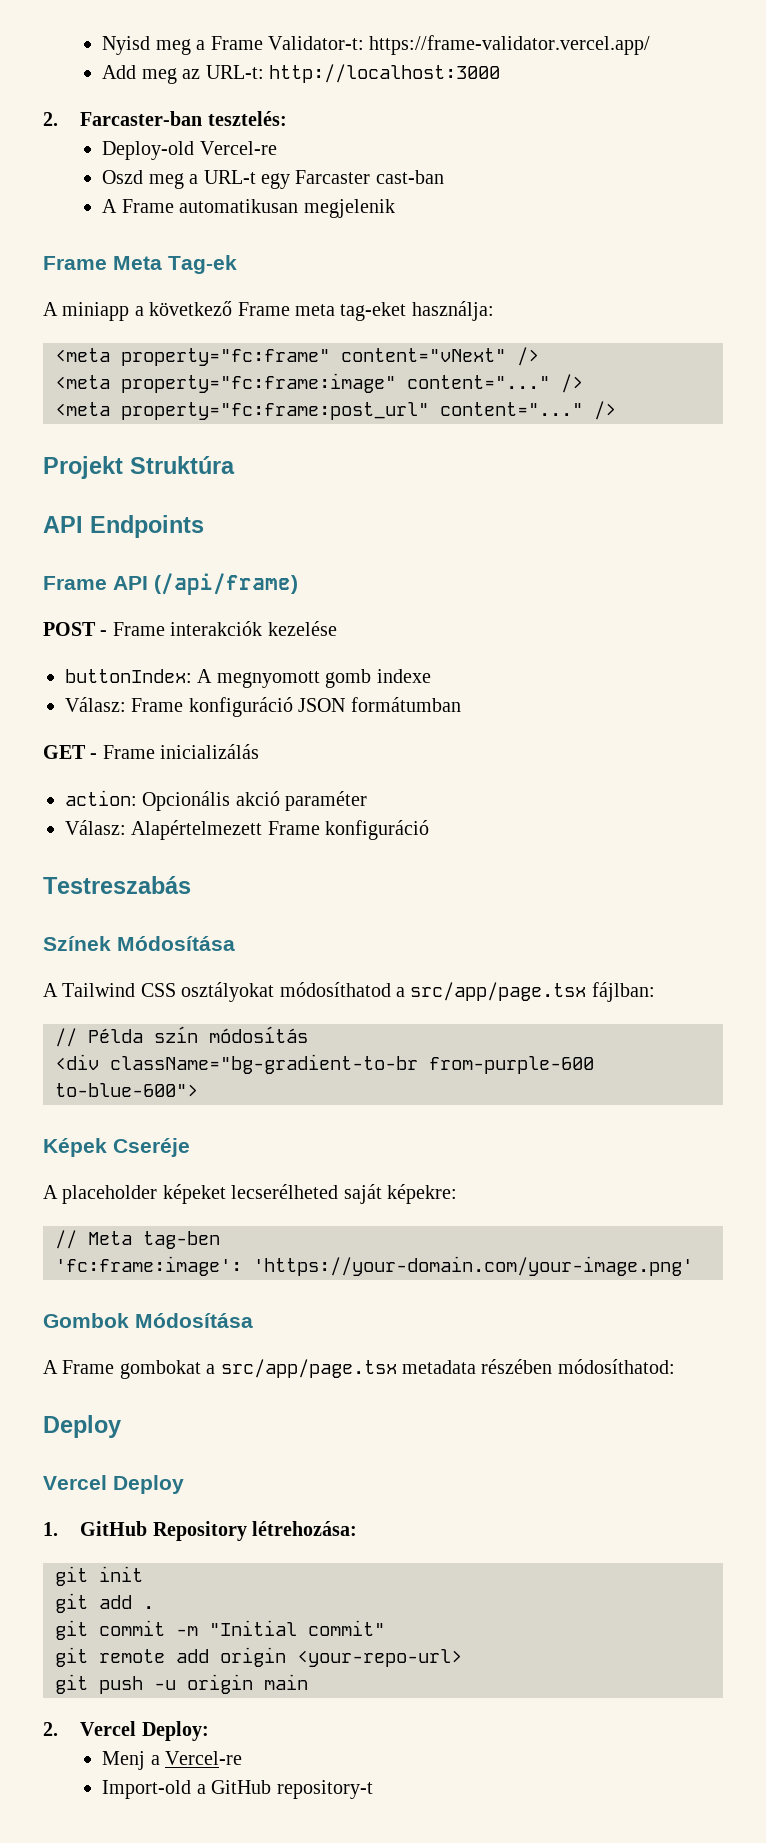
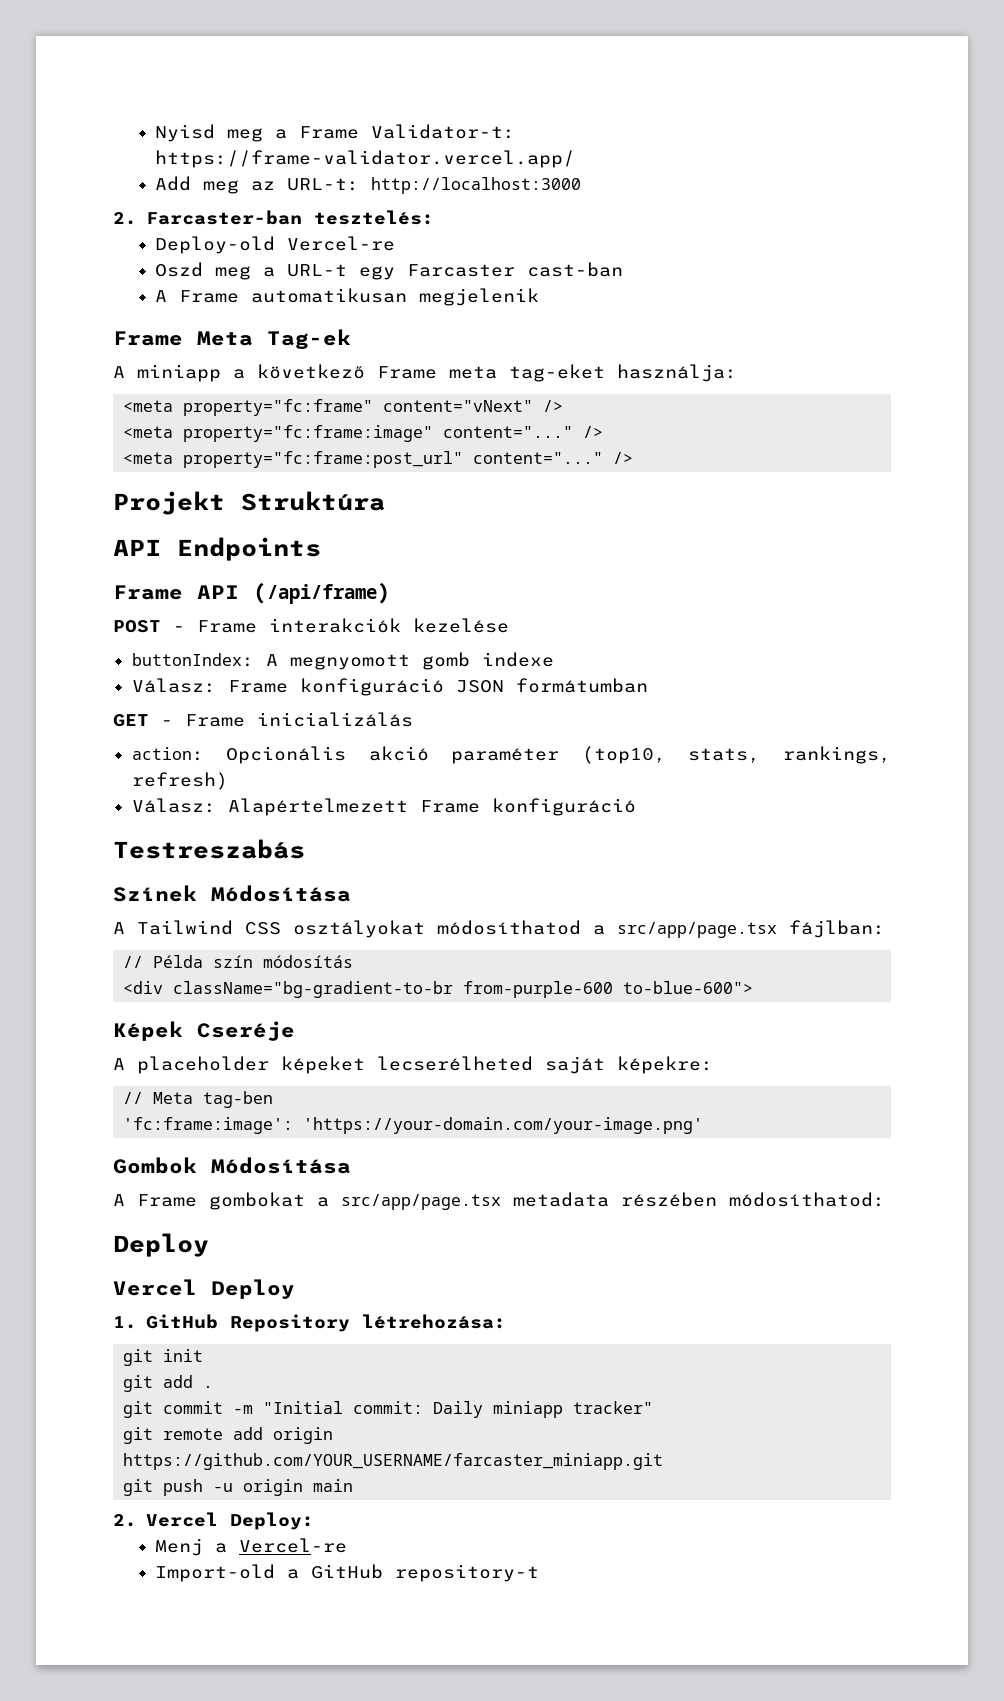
(368, 801) none -> [581,746,891,764] [131,772,228,790] (top10, stats, rankings, refresh)
[308,1620,385,1636] commit" -> [353,1401,654,1418] commit: Daily miniapp tracker"
[297,1649,462,1667] <your-repo-url> -> [123,1453,664,1470] https://github.com/YOUR_USERNAME/farcaster_miniapp.git

